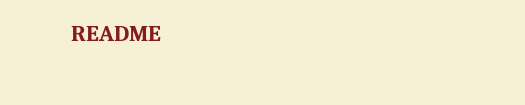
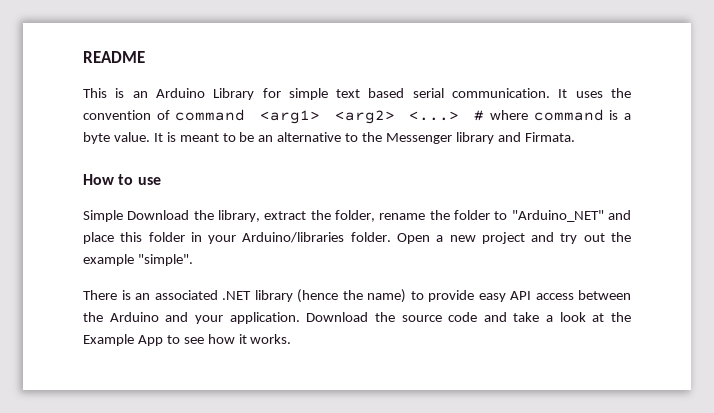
(161, 33) none -> [83,88,632,100] [83,109,632,124] [83,132,575,144] [83,174,161,185] [83,210,631,222] [83,232,631,244] [83,254,193,266] [83,289,631,303] [83,312,632,324] [83,334,292,346] // This is an Arduino Library for simple text based serial communication. It uses the convention of command <arg1> <arg2> <...> # where command is a byte value. It is meant to be an alternative to the Messenger library and Firmata. // How to use // Simple Download the library, extract the folder, rename the folder to "Arduino_NET" and place this folder in your Arduino/libraries folder. Open a new project and try out the example "simple". // There is an associated .NET library (hence the name) to provide easy API access between the Arduino and your application. Download the source code and take a look at the Example App to see how it works.

